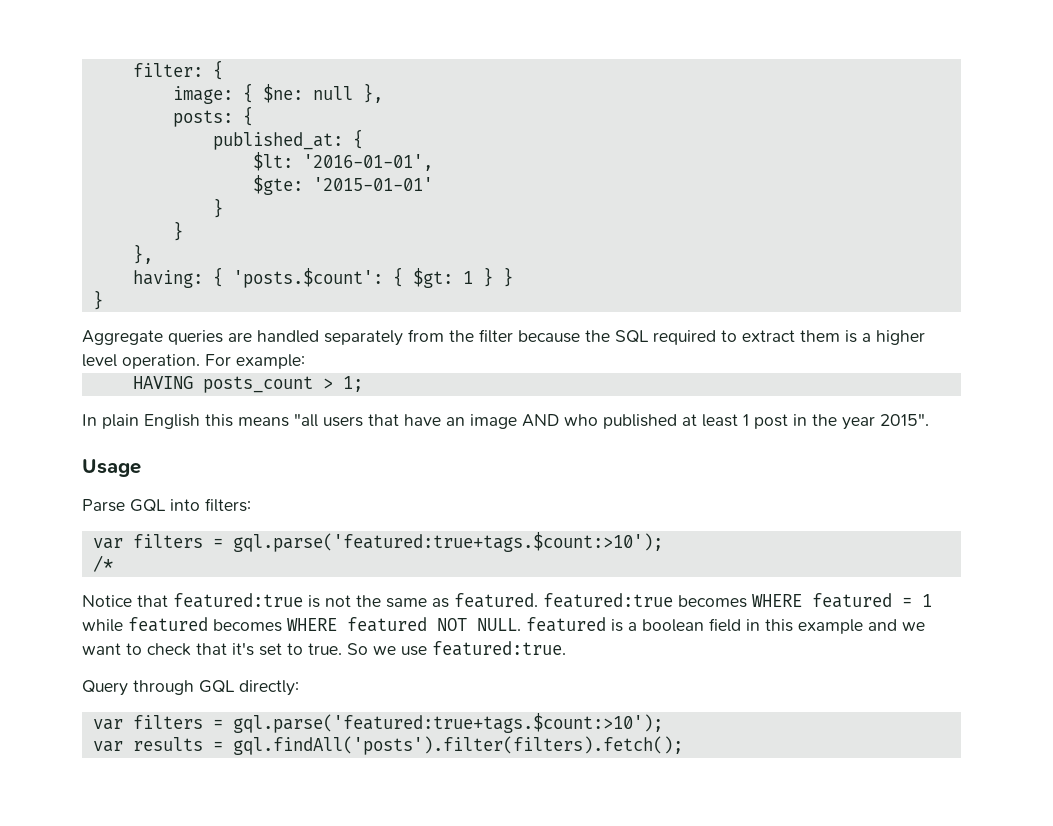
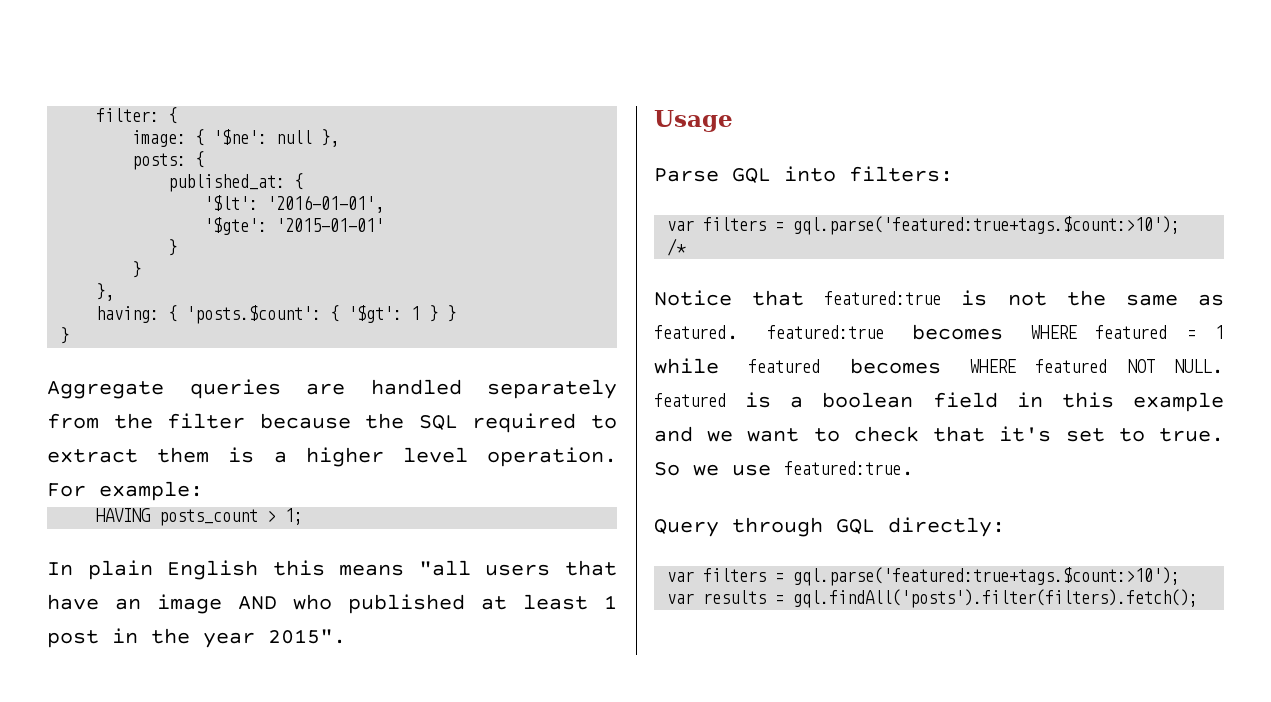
[262,84,303,103] $ne: -> [213,129,268,145] '$ne':
[252,152,293,171] $lt: -> [204,195,259,211] '$lt':
[252,175,303,195] $gte: -> [204,217,268,235] '$gte':
[412,268,453,288] $gt: -> [348,305,403,323] '$gt':

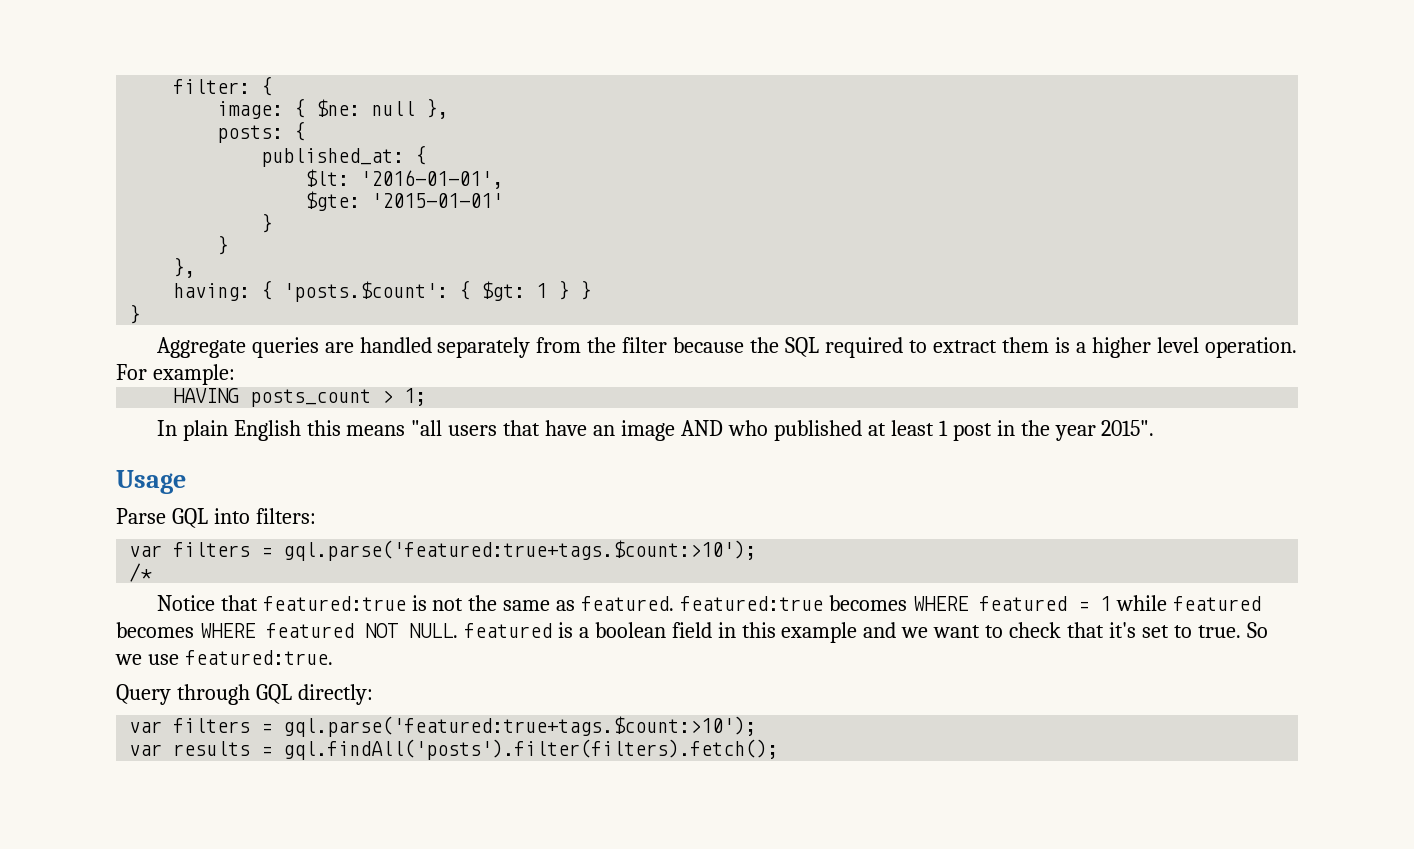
[213,129,268,145] '$ne': -> [316,99,361,117] $ne:
[204,195,259,211] '$lt': -> [305,169,350,187] $lt:
[204,217,268,235] '$gte': -> [305,191,361,211] $gte:
[348,305,403,323] '$gt': -> [481,281,526,301] $gt:

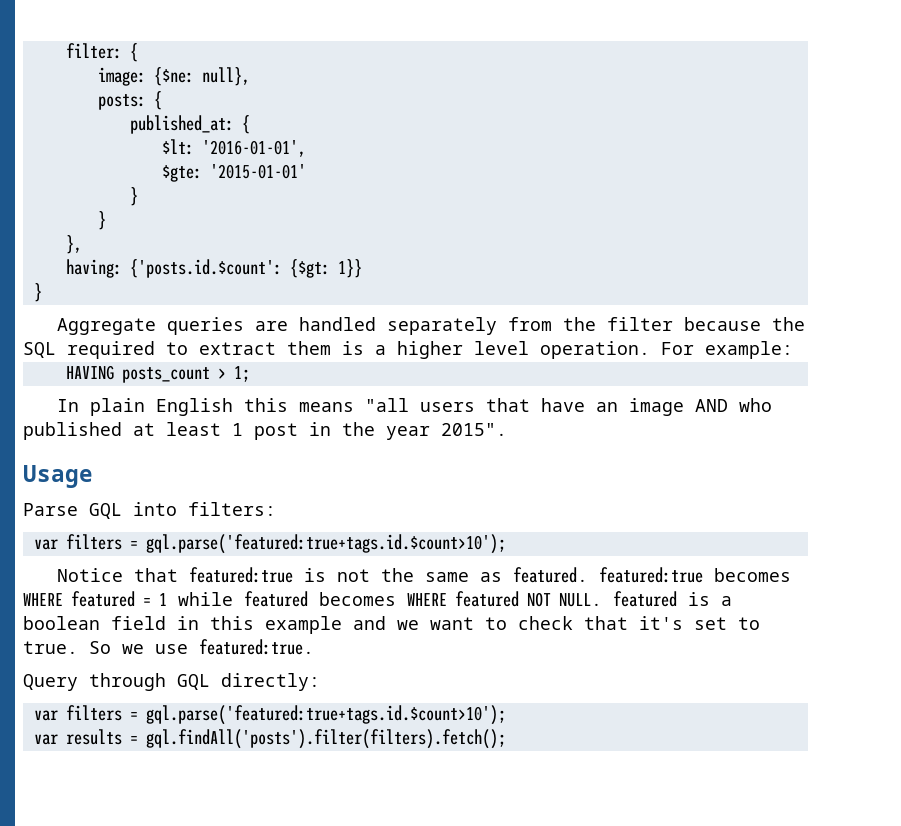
[294,98,449,119] { $ne: null }, -> [153,67,250,86] {$ne: null},
[261,280,592,302] { 'posts.$count': { $gt: 1 } } -> [129,259,362,278] {'posts.id.$count': {$gt: 1}}
[283,540,757,561] [129,563,153,582] gql.parse('featured:true+tags.$count:>10'); // /* -> [145,534,506,554] gql.parse('featured:true+tags.id.$count>10');
[283,716,757,737] gql.parse('featured:true+tags.$count:>10'); -> [145,705,506,725] gql.parse('featured:true+tags.id.$count>10');

